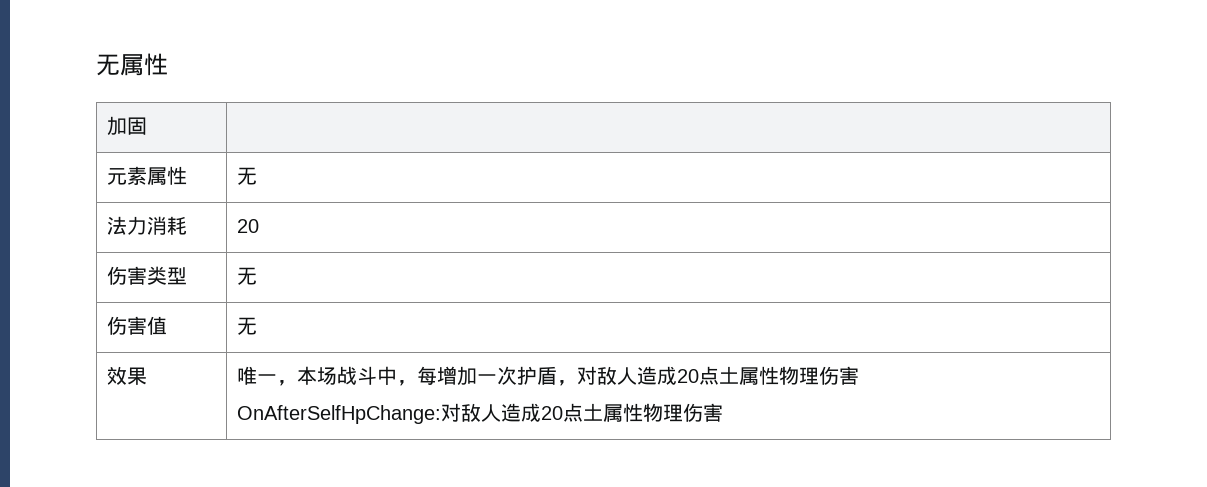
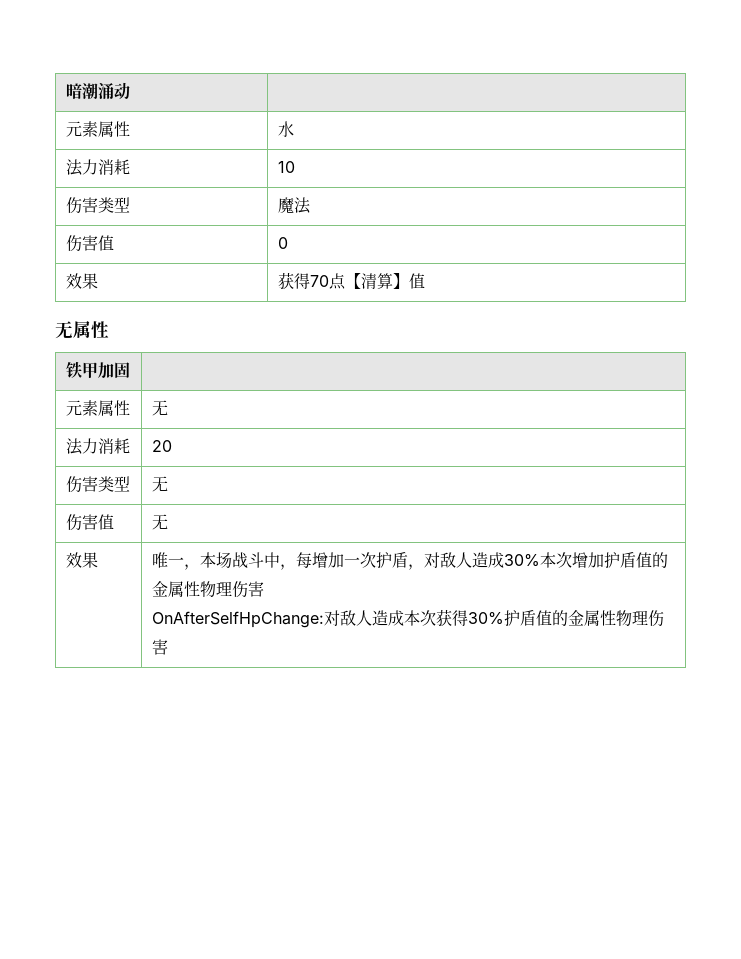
(96, 65) none -> [65,82,130,100] [65,121,130,137] [277,121,294,137] [65,159,130,176] [277,161,295,173] [65,197,130,214] [277,197,311,214] [65,235,114,252] [277,237,288,249] [65,273,98,289] [277,272,425,290] 暗潮涌动 | // 元素属性 | 水 // 法力消耗 | 10 // 伤害类型 | 魔法 // 伤害值 | 0 // 效果 | 获得70点【清算】值 //
(168, 64) none -> [65,362,98,379] 铁甲
[676,366,739,385] 20点土 -> [503,552,668,568] [151,581,168,597] 30%本次增加护盾值的金
[540,403,603,422] 20点土 -> [403,609,584,626] 本次获得30%护盾值的金

